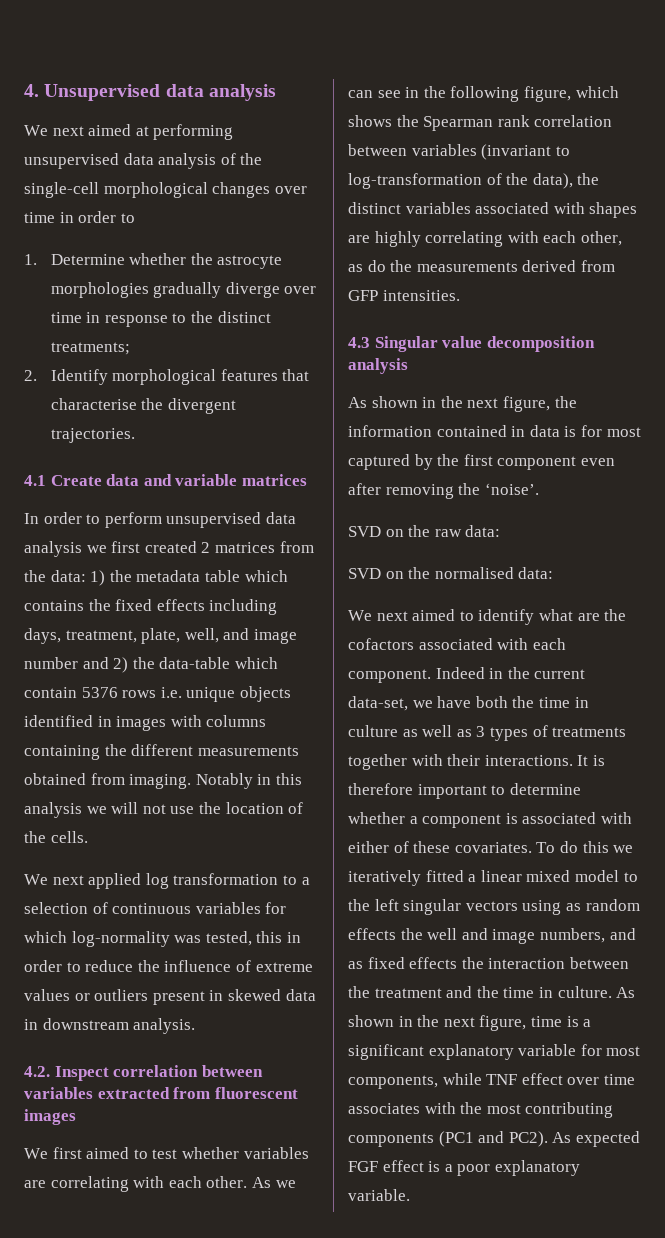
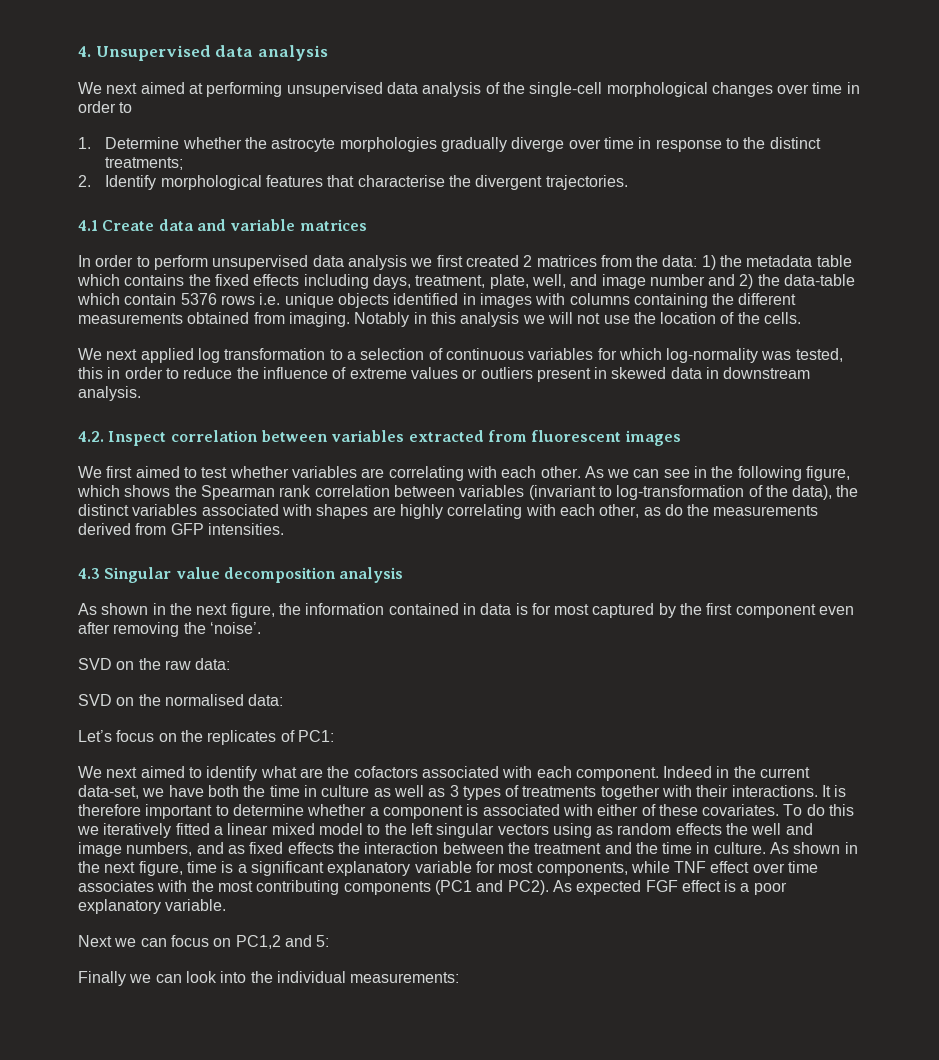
(554, 573) none -> [78,730,334,745] // Let’s focus on the replicates of PC1:
(410, 1195) none -> [78,935,330,949] [78,971,460,986] // Next we can focus on PC1,2 and 5: // Finally we can look into the individual measurements:

